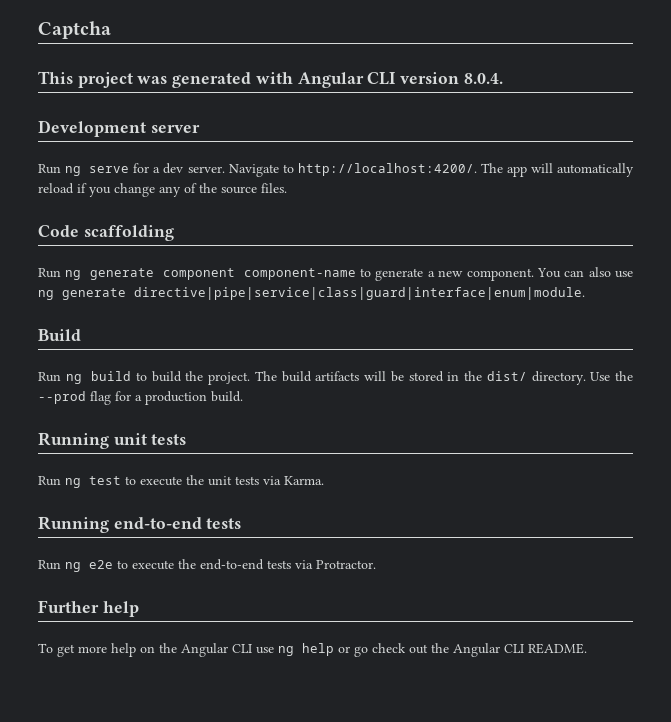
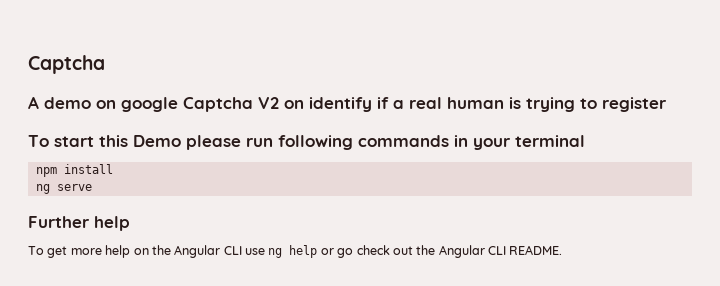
[38,71,503,88] [38,120,200,137] [38,163,634,177] [38,183,287,197] [38,225,174,241] [38,267,633,281] [38,287,585,300] [38,329,81,341] [38,371,633,385] [38,391,243,405] [38,432,187,449] [38,475,324,488] [38,516,242,533] [38,559,376,572] This project was generated with Angular CLI version 8.0.4. // Development server // Run ng serve for a dev server. Navigate to http://localhost:4200/. The app will automatically reload if you change any of the source files. // Code scaffolding // Run ng generate component component-name to generate a new component. You can also use ng generate directive|pipe|service|class|guard|interface|enum|module. // Build // Run ng build to build the project. The build artifacts will be stored in the dist/ directory. Use the --prod flag for a production build. // Running unit tests // Run ng test to execute the unit tests via Karma. // Running end-to-end tests // Run ng e2e to execute the end-to-end tests via Protractor. -> [28,96,667,112] [28,135,585,150] [35,164,113,177] [35,184,92,194] A demo on google Captcha V2 on identify if a real human is trying to register // To start this Demo please run following commands in your terminal // npm install // ng serve

